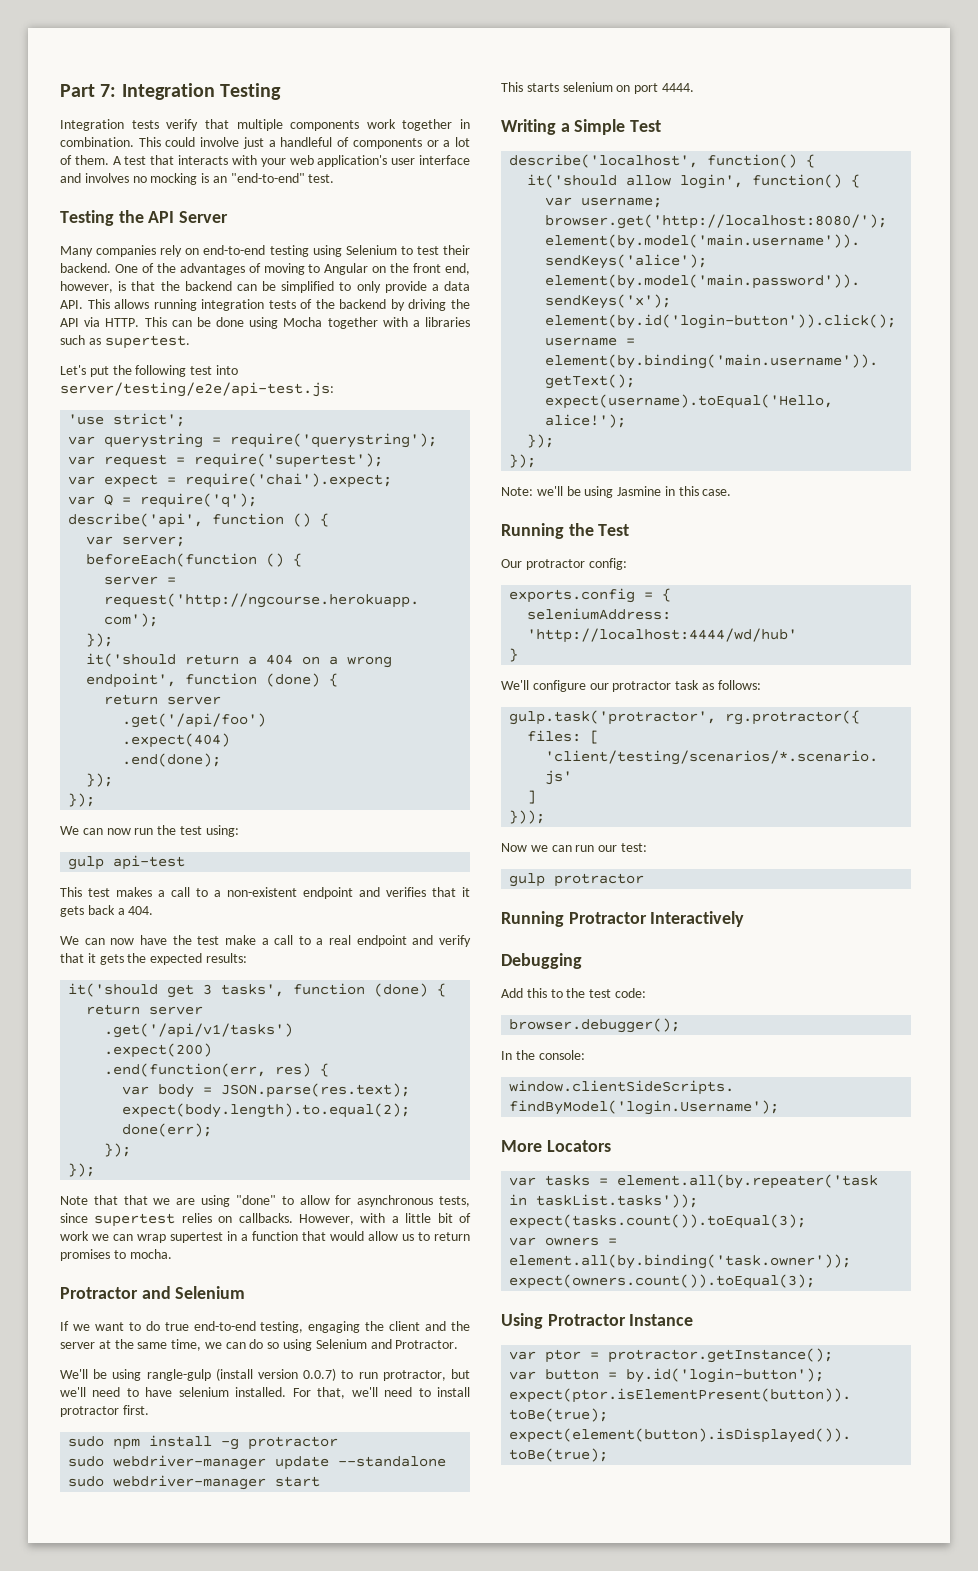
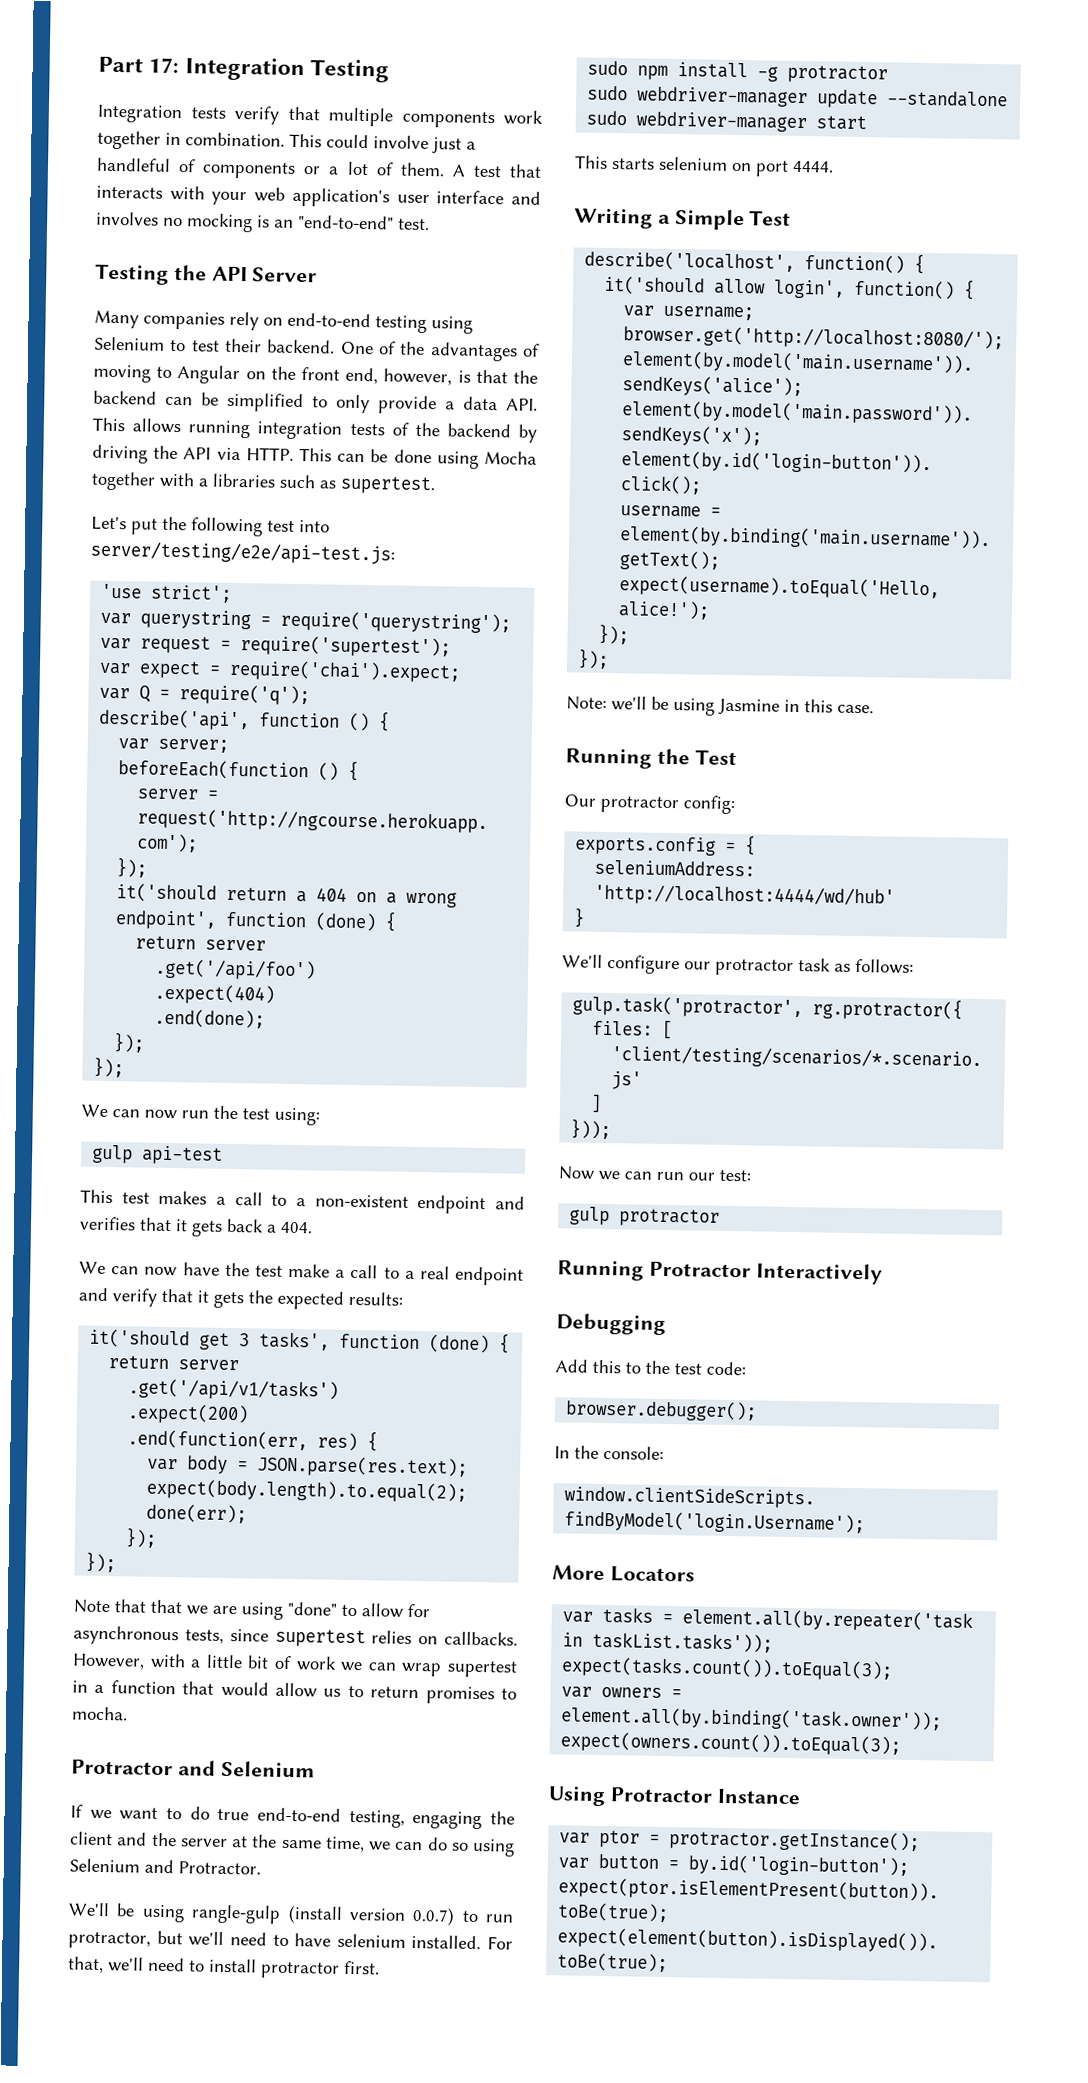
[100,84,117,97] 7: -> [148,57,180,74] 17:

